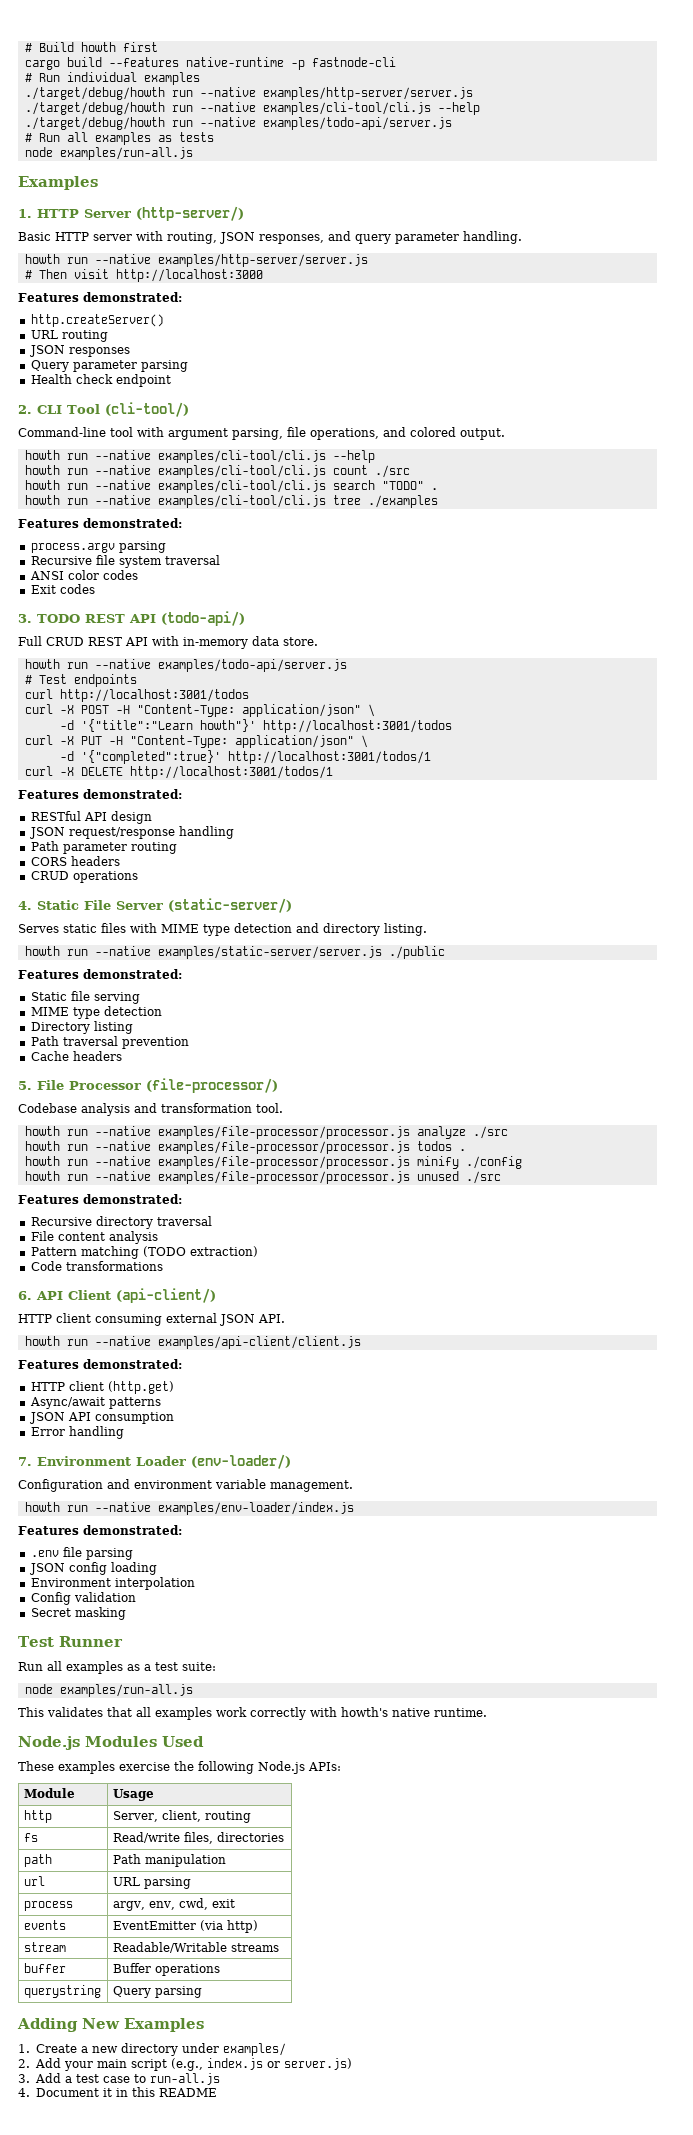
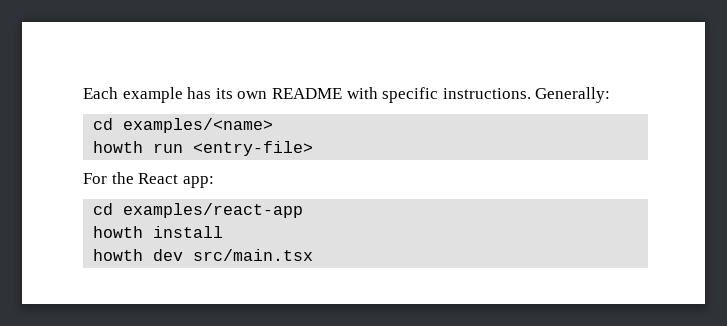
[24,42,158,52] [24,57,396,70] [24,72,200,85] [24,87,473,100] [24,102,480,115] [24,117,452,130] [24,132,214,145] [24,147,193,160] [18,176,98,190] [18,206,244,221] [18,231,522,244] [24,254,368,267] [24,269,263,282] [18,292,182,302] [30,314,164,327] [30,330,108,342] [28,345,130,357] [30,360,188,372] [30,374,171,387] [18,402,189,417] [18,427,505,440] [24,450,375,463] [24,465,410,478] [24,480,438,493] [24,495,438,508] [18,518,182,528] [30,541,166,553] [30,555,220,568] [29,570,138,580] [30,584,95,594] [18,611,245,626] [18,636,318,649] [24,659,347,672] [24,674,137,687] [24,689,249,702] [24,704,375,717] [59,719,452,733] [24,735,368,748] [59,750,431,764] [24,766,333,779] [18,789,182,799] [30,811,152,824] [28,826,234,839] [30,841,177,854] [30,856,120,866] [30,871,138,883] [18,898,292,913] [18,923,427,936] [24,946,445,959] [18,969,182,979] [30,991,140,1004] [30,1006,162,1019] [30,1021,133,1034] [30,1036,189,1049] [30,1051,122,1061] [18,1078,278,1093] [18,1103,283,1116] [24,1126,508,1139] [24,1141,466,1154] [24,1156,522,1169] [24,1171,501,1184] [18,1194,182,1204] [30,1216,212,1229] [30,1231,158,1244] [30,1246,258,1259] [30,1261,163,1271] [18,1288,216,1303] [18,1313,285,1326] [24,1336,361,1349] [18,1359,182,1369] [30,1381,174,1394] [29,1397,161,1409] [28,1412,174,1424] [30,1426,124,1439] [18,1454,291,1469] [18,1479,353,1492] [24,1502,354,1515] [18,1525,182,1535] [30,1547,133,1560] [28,1562,157,1575] [30,1577,195,1590] [30,1592,136,1605] [30,1607,126,1620] [18,1636,123,1647] [18,1661,216,1674] [24,1684,193,1697] [18,1707,487,1720] [18,1736,204,1750] [18,1761,341,1774] [23,1788,75,1798] [112,1789,154,1801] [23,1810,52,1823] [112,1810,251,1823] [23,1833,38,1842] [112,1832,284,1844] [23,1854,52,1867] [112,1854,226,1867] [23,1876,45,1886] [112,1877,191,1889] [23,1901,73,1911] [112,1898,235,1911] [23,1920,66,1930] [112,1920,258,1933] [23,1942,66,1952] [112,1942,279,1953] [23,1963,66,1973] [112,1963,220,1976] [23,1985,101,1998] [112,1986,202,1998] [17,2018,204,2032] [18,2043,286,2056] [18,2058,352,2071] [18,2073,220,2085] [18,2087,217,2097] # Build howth first // cargo build --features native-runtime -p fastnode-cli // # Run individual examples // ./target/debug/howth run --native examples/http-server/server.js // ./target/debug/howth run --native examples/cli-tool/cli.js --help // ./target/debug/howth run --native examples/todo-api/server.js // # Run all examples as tests // node examples/run-all.js // Examples // 1. HTTP Server (http-server/) // Basic HTTP server with routing, JSON responses, and query parameter handling. // howth run --native examples/http-server/server.js // # Then visit http://localhost:3000 // Features demonstrated: // http.createServer() // URL routing // JSON responses // Query parameter parsing // Health check endpoint // 2. CLI Tool (cli-tool/) // Command-line tool with argument parsing, file operations, and colored output. // howth run --native examples/cli-tool/cli.js --help // howth run --native examples/cli-tool/cli.js count ./src // howth run --native examples/cli-tool/cli.js search "TODO" . // howth run --native examples/cli-tool/cli.js tree ./examples // Features demonstrated: // process.argv parsing // Recursive file system traversal // ANSI color codes // Exit codes // 3. TODO REST API (todo-api/) // Full CRUD REST API with in-memory data store. // howth run --native examples/todo-api/server.js // # Test endpoints // curl http://localhost:3001/todos // curl -X POST -H "Content-Type: application/json" \ // -d '{"title":"Learn howth"}' http://localhost:3001/todos // curl -X PUT -H "Content-Type: application/json" \ // -d '{"completed":true}' http://localhost:3001/todos/1 // curl -X DELETE http://localhost:3001/todos/1 // Features demonstrated: // RESTful API design // JSON request/response handling // Path parameter routing // CORS headers // CRUD operations // 4. Static File Server (static-server/) // Serves static files with MIME type detection and directory listing. // howth run --native examples/static-server/server.js ./public // Features demonstrated: // Static file serving // MIME type detection // Directory listing // Path traversal prevention // Cache headers // 5. File Processor (file-processor/) // Codebase analysis and transformation tool. // howth run --native examples/file-processor/processor.js analyze ./src // howth run --native examples/file-processor/processor.js todos . // howth run --native examples/file-processor/processor.js minify ./config // howth run --native examples/file-processor/processor.js unused ./src // Features demonstrated: // Recursive directory traversal // File content analysis // Pattern matching (TODO extraction) // Code transformations // 6. API Client (api-client/) // HTTP client consuming external JSON API. // howth run --native examples/api-client/client.js // Features demonstrated: // HTTP client (http.get) // Async/await patterns // JSON API consumption // Error handling // 7. Environment Loader (env-loader/) // Configuration and environment variable management. // howth run --native examples/env-loader/index.js // Features demonstrated: // .env file parsing // JSON config loading // Environment interpolation // Config validation // Secret masking // Test Runner // Run all examples as a test suite: // node examples/run-all.js // This validates that all examples work correctly with howth's native runtime. // Node.js Modules Used // These examples exercise the following Node.js APIs: // Module | Usage // http | Server, client, routing // fs | Read/write files, directories // path | Path manipulation // url | URL parsing // process | argv, env, cwd, exit // events | EventEmitter (via http) // stream | Readable/Writable streams // buffer | Buffer operations // querystring | Query parsing // Adding New Examples // 1. Create a new directory under examples/ // 2. Add your main script (e.g., index.js or server.js) // 3. Add a test case to run-all.js // 4. Document it in this README -> [83,87,611,103] [93,118,274,133] [93,141,314,156] [83,172,214,188] [93,203,304,218] [93,226,224,238] [93,249,314,261] Each example has its own README with specific instructions. Generally: // cd examples/<name> // howth run <entry-file> // For the React app: // cd examples/react-app // howth install // howth dev src/main.tsx

